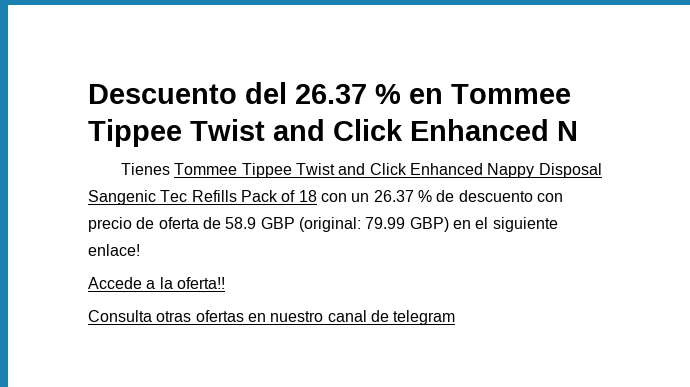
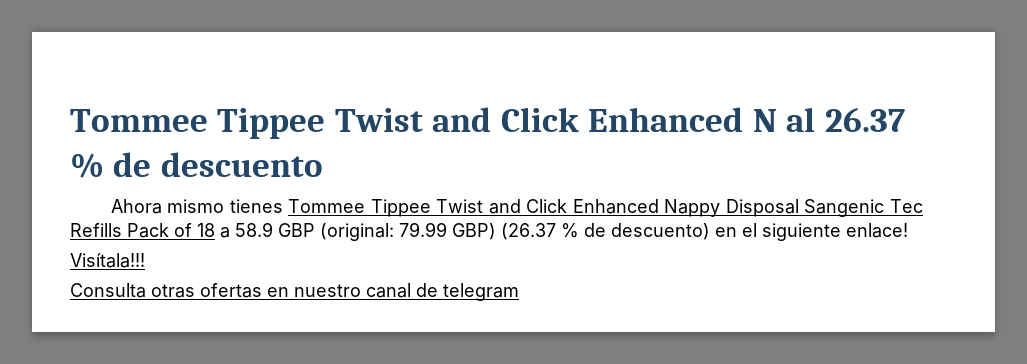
[88,82,443,104] Descuento del 26.37 % en -> (70, 120) none
[121,163,171,175] // Tienes -> [786,107,905,132] [70,152,323,178] [110,199,283,214] al 26.37 % de descuento // Ahora mismo tienes
[320,190,563,202] [88,217,221,232] con un 26.37 % de descuento con precio de oferta de -> [220,227,230,238] a
(449, 224) none -> [501,223,710,240] (26.37 % de descuento)
[88,277,225,289] Accede a la oferta!! -> [70,253,145,268] Visítala!!!

